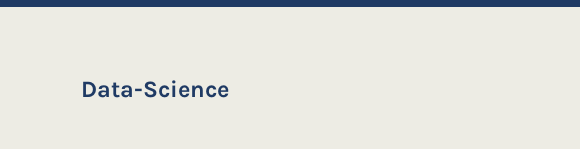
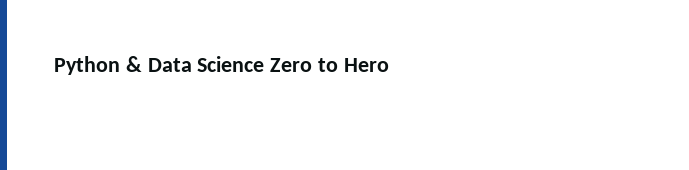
[81,80,229,98] Data-Science -> [54,56,389,75] Python & Data Science Zero to Hero

